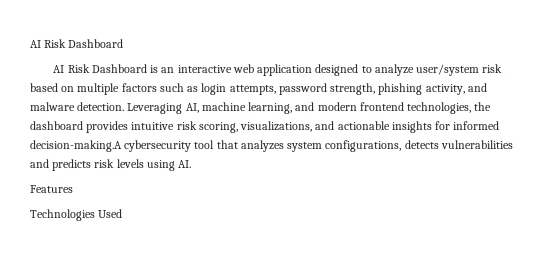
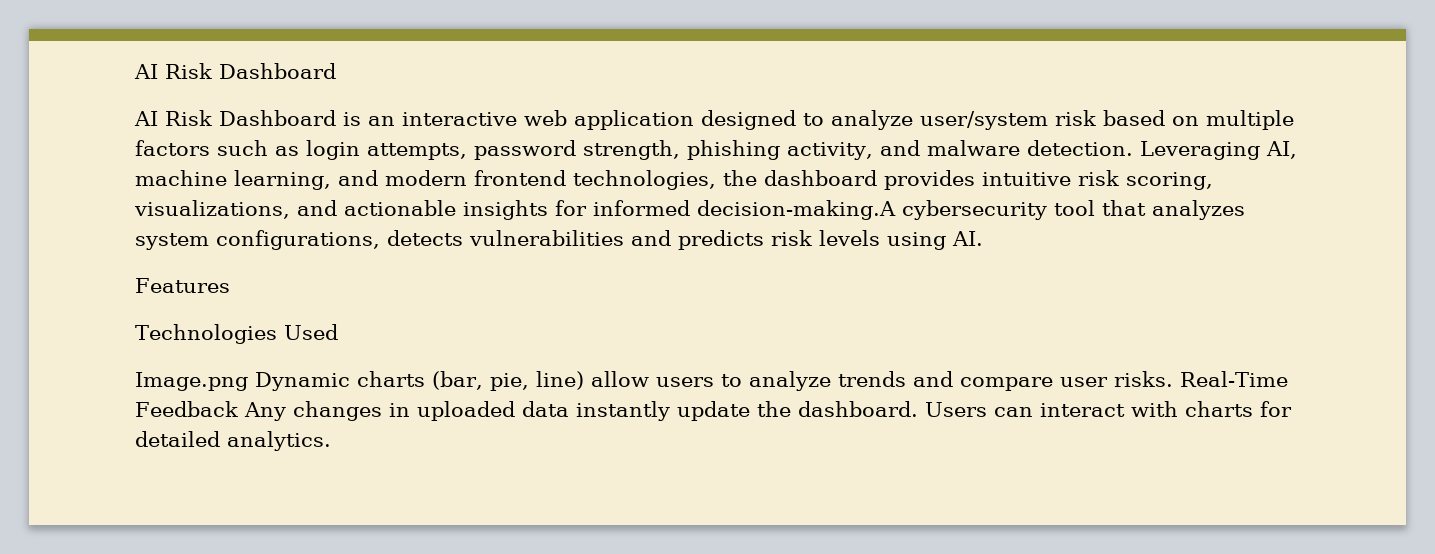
(123, 213) none -> [135,371,1288,391] [135,401,1292,421] [135,431,331,451] // Image.png Dynamic charts (bar, pie, line) allow users to analyze trends and compare user risks. Real-Time Feedback Any changes in uploaded data instantly update the dashboard. Users can interact with charts for detailed analytics.

